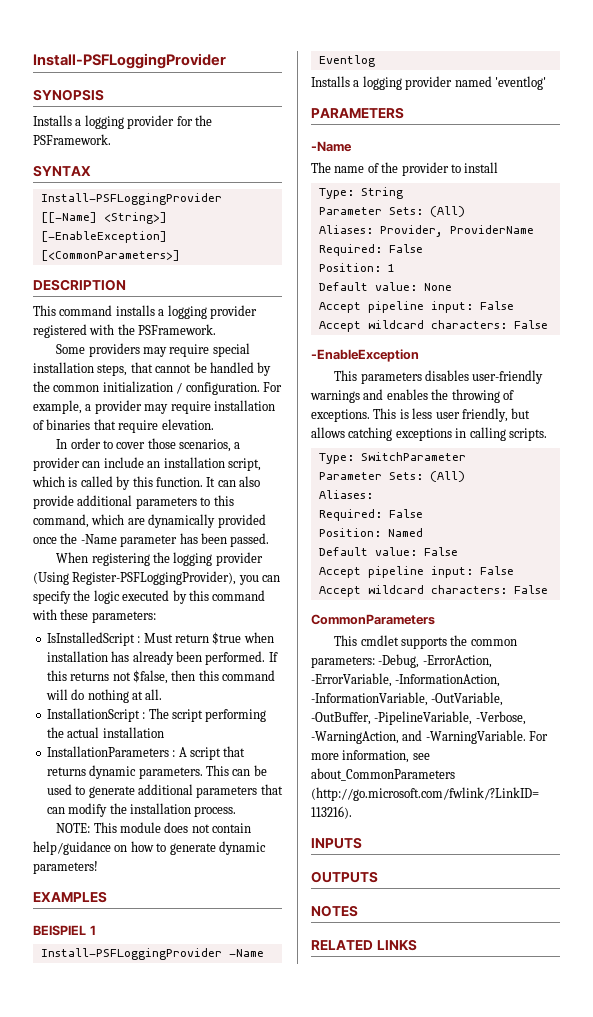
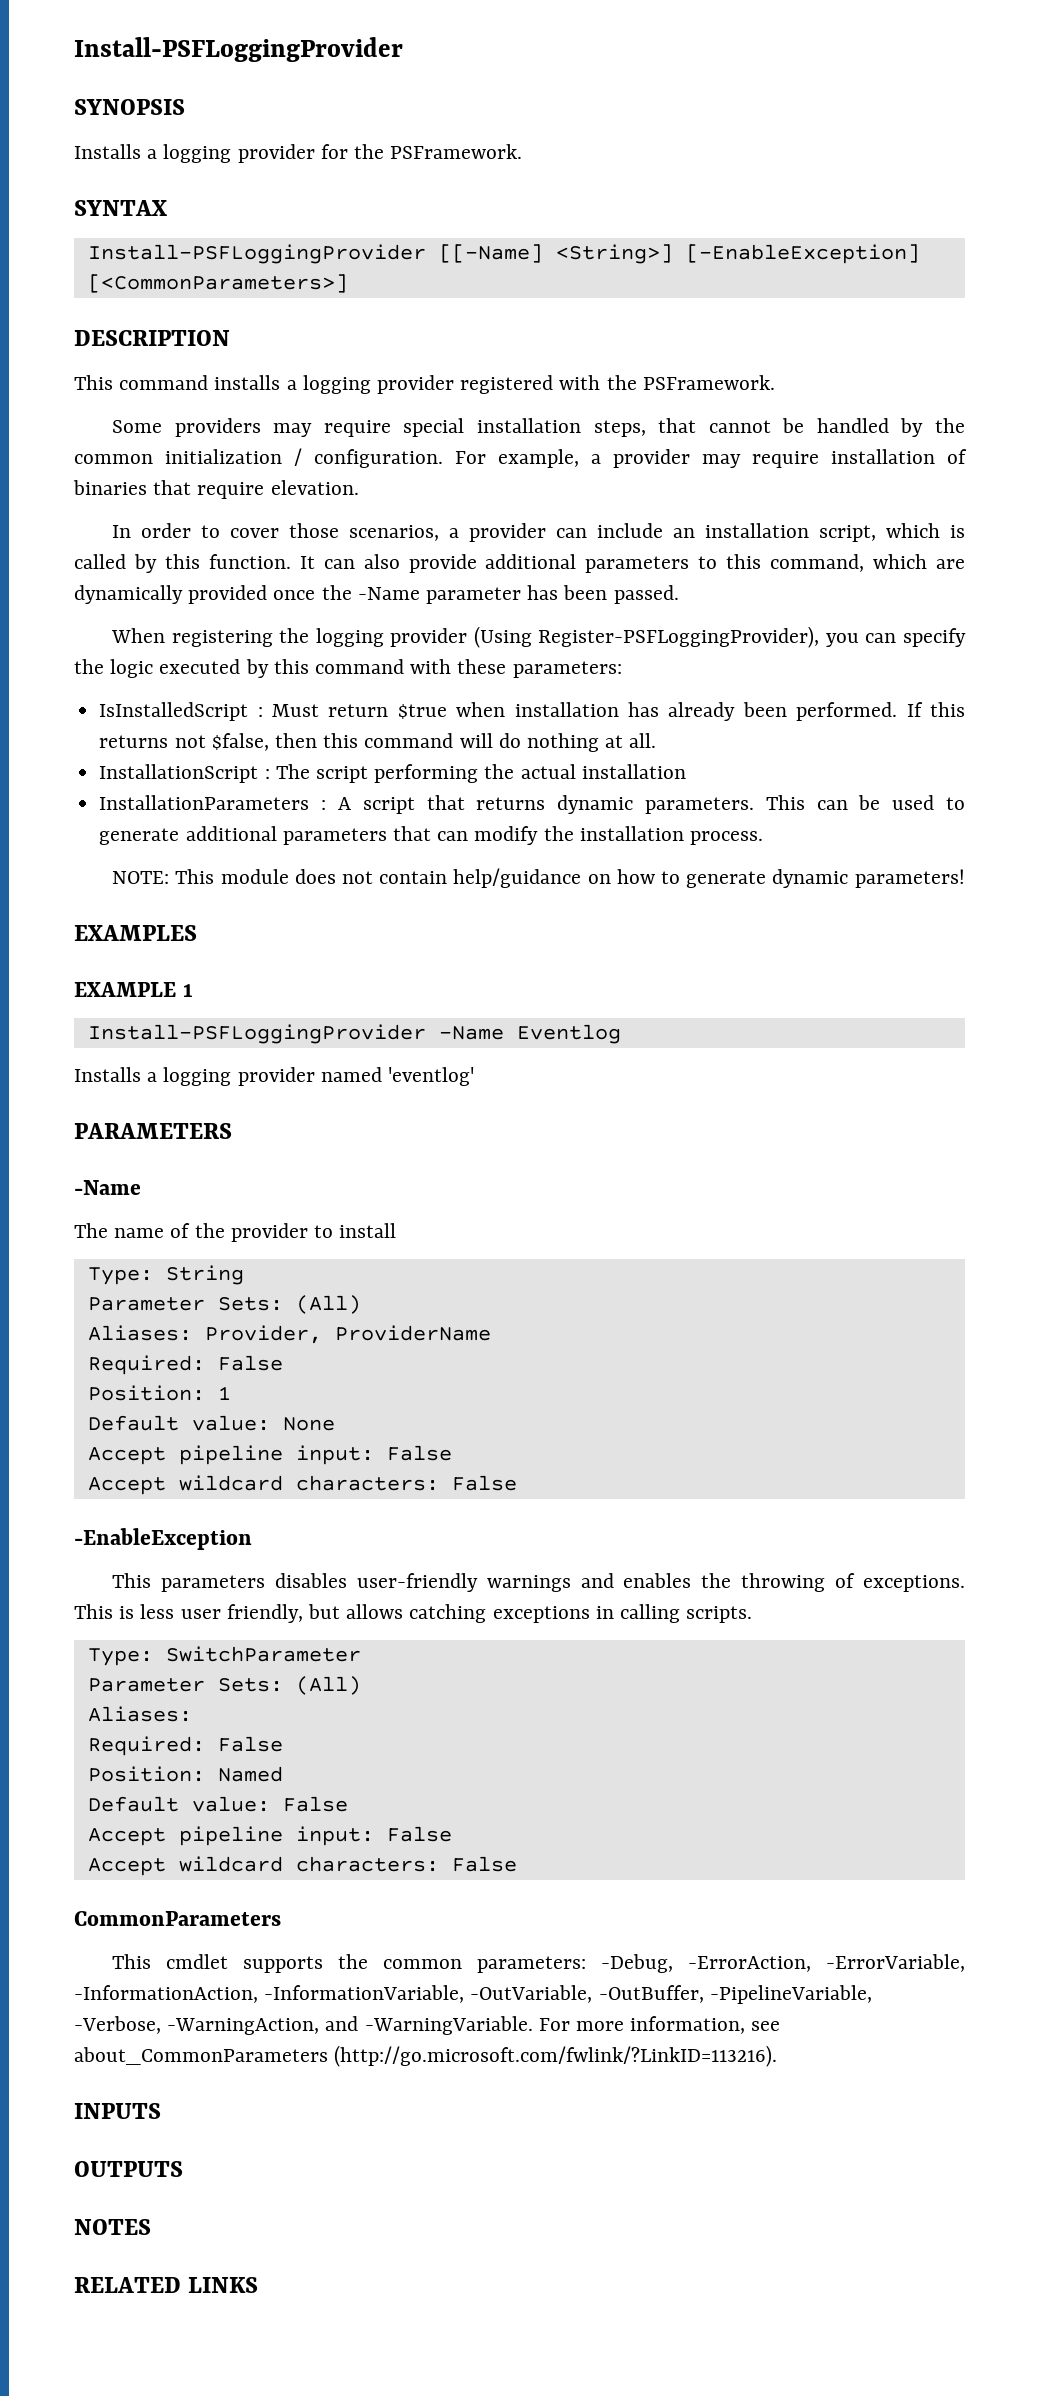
[33,925,86,936] BEISPIEL -> [74,982,176,997] EXAMPLE

